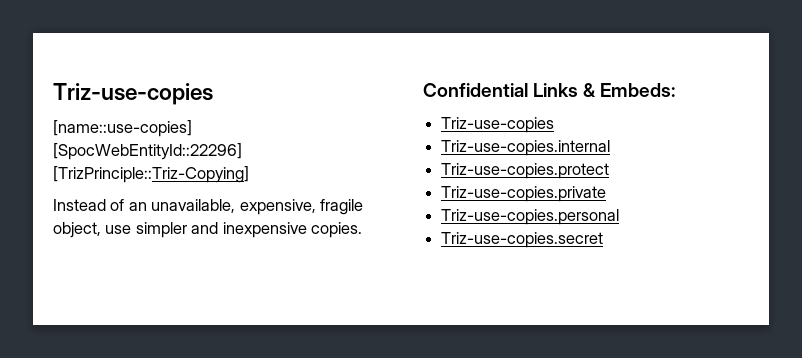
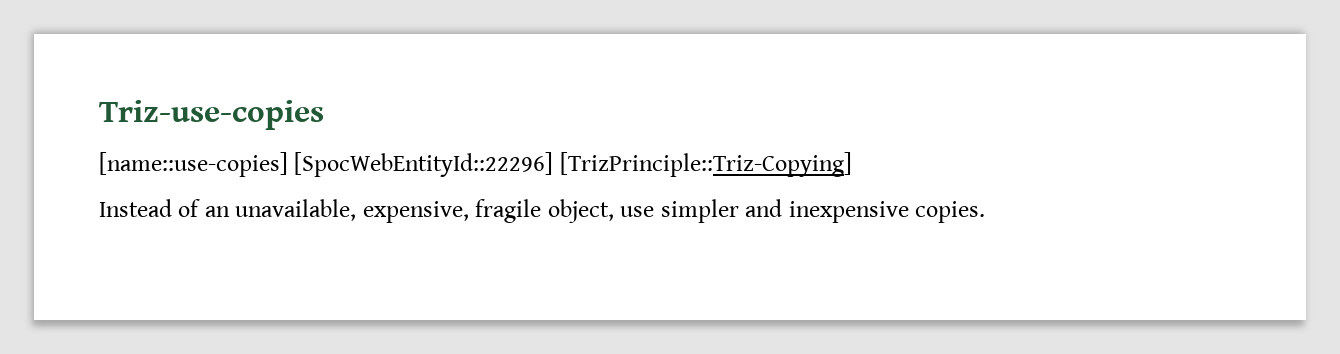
[423,83,676,97] [441,117,555,133] [441,140,611,156] [441,163,610,179] [441,186,607,202] [441,209,620,225] [441,232,604,248] // Confidential Links & Embeds: // Triz-use-copies // Triz-use-copies.internal // Triz-use-copies.protect // Triz-use-copies.private // Triz-use-copies.personal // Triz-use-copies.secret -> (986, 212) none

